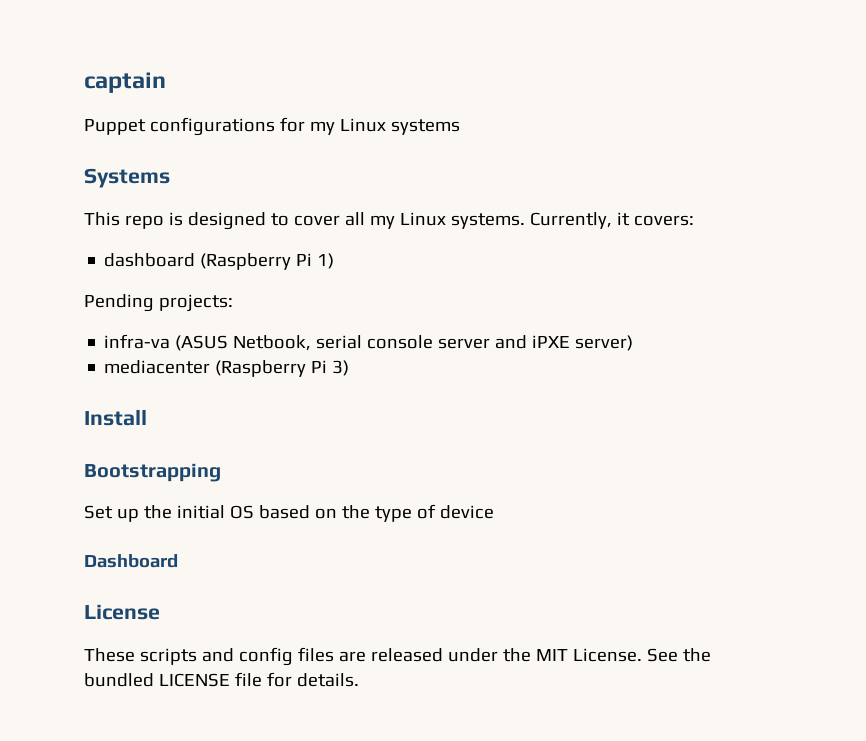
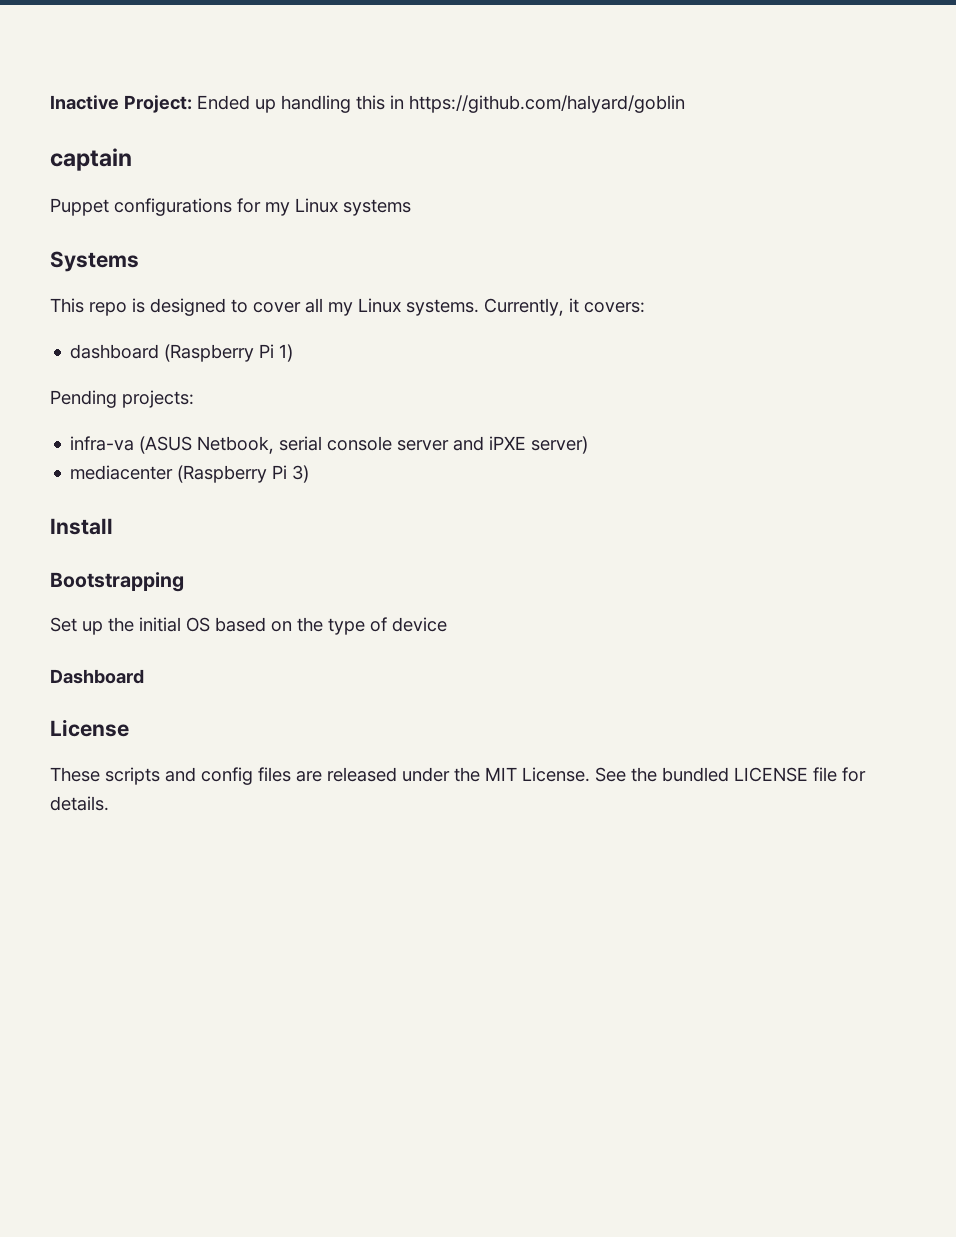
(84, 82) none -> [50,95,685,113] Inactive Project: Ended up handling this in https://github.com/halyard/goblin //

